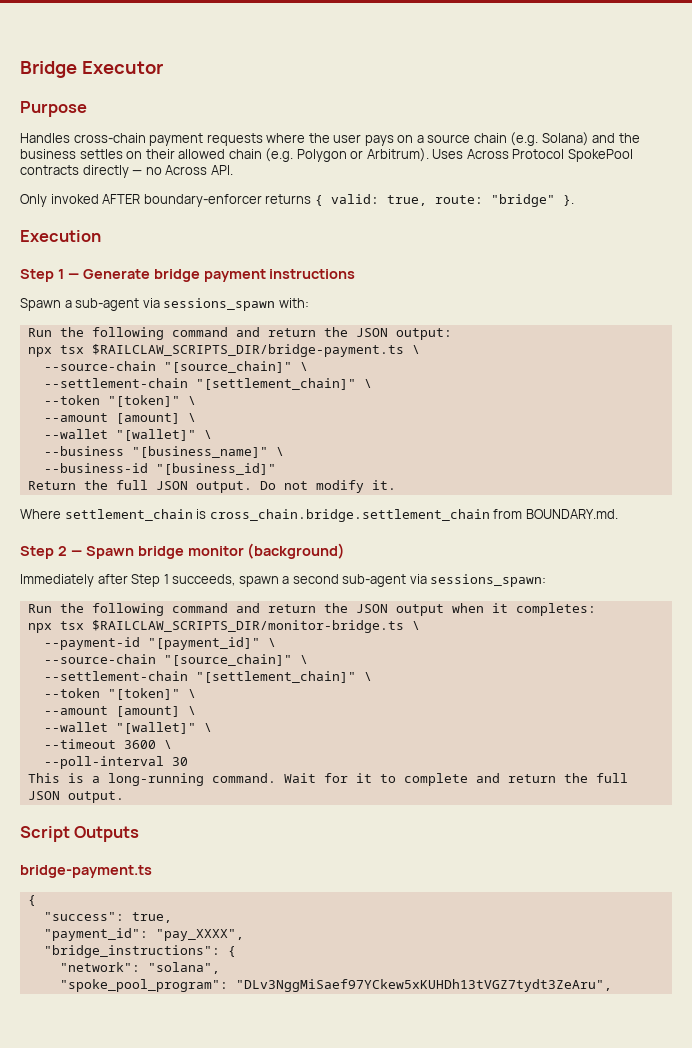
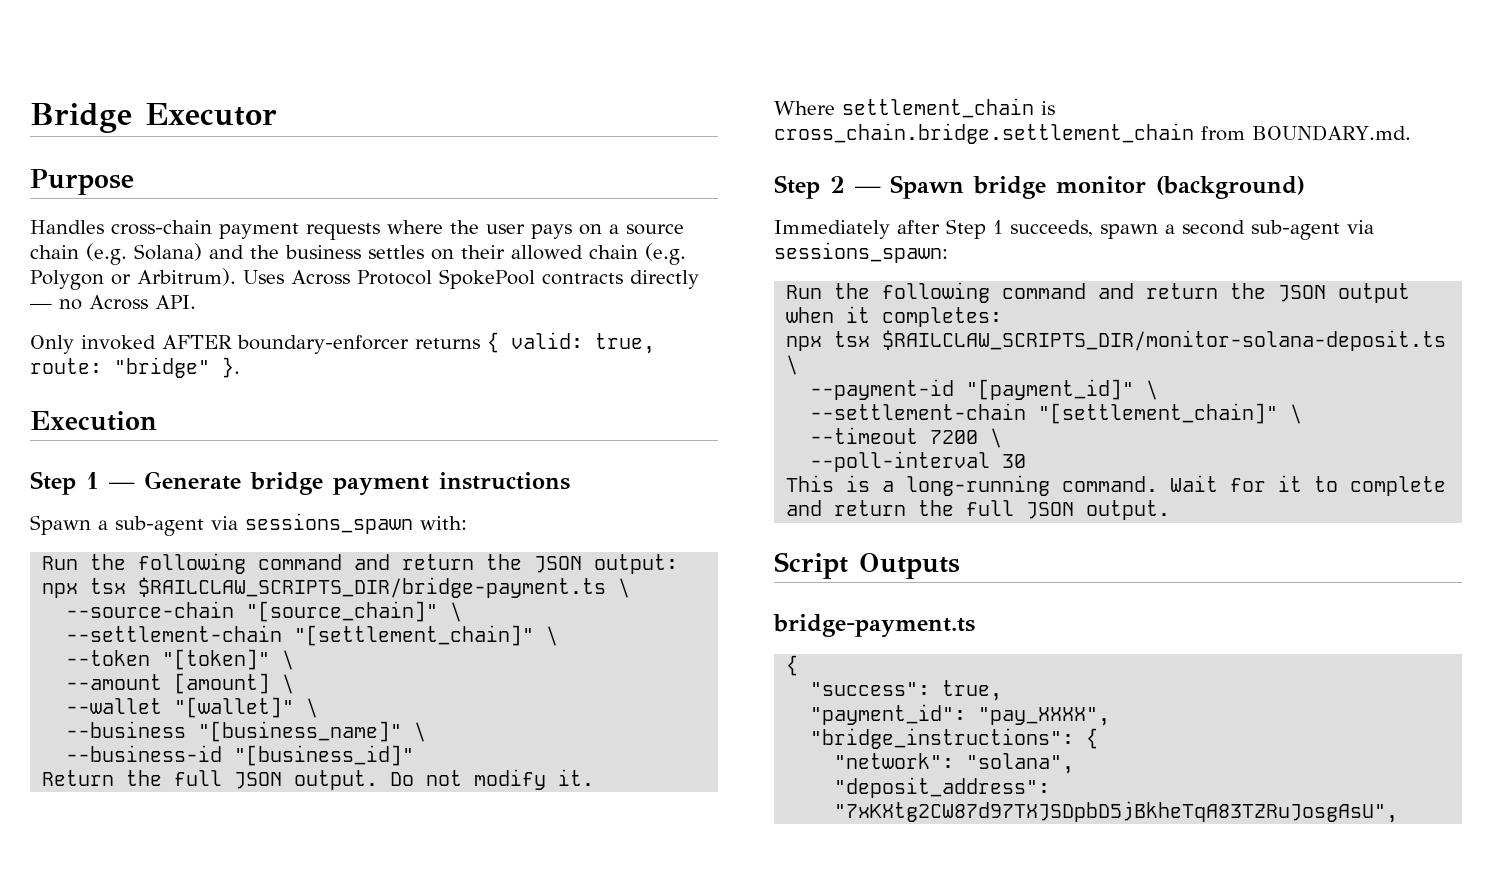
[91,620,404,633] $RAILCLAW_SCRIPTS_DIR/monitor-bridge.ts -> [882,330,1447,351] $RAILCLAW_SCRIPTS_DIR/monitor-solana-deposit.ts
[43,654,308,666] [43,671,372,683] [43,688,196,700] [43,706,196,717] [43,722,212,734] // --source-chain "[source_chain]" \ // --settlement-chain "[settlement_chain]" \ // --token "[token]" \ // --amount [amount] \ // --wallet "[wallet]" \ -> [810,403,1303,424] // --settlement-chain "[settlement_chain]" \
[123,740,156,749] 3600 -> [930,430,979,444] 7200
[59,979,612,992] "spoke_pool_program": "DLv3NggMiSaef97YCkew5xKUHDh13tVGZ7tydt3ZeAru", -> [834,777,1051,798] [834,801,1399,823] "deposit_address": "7xKXtg2CW87d97TXJSDpbD5jBkheTqA83TZRuJosgAsU",

